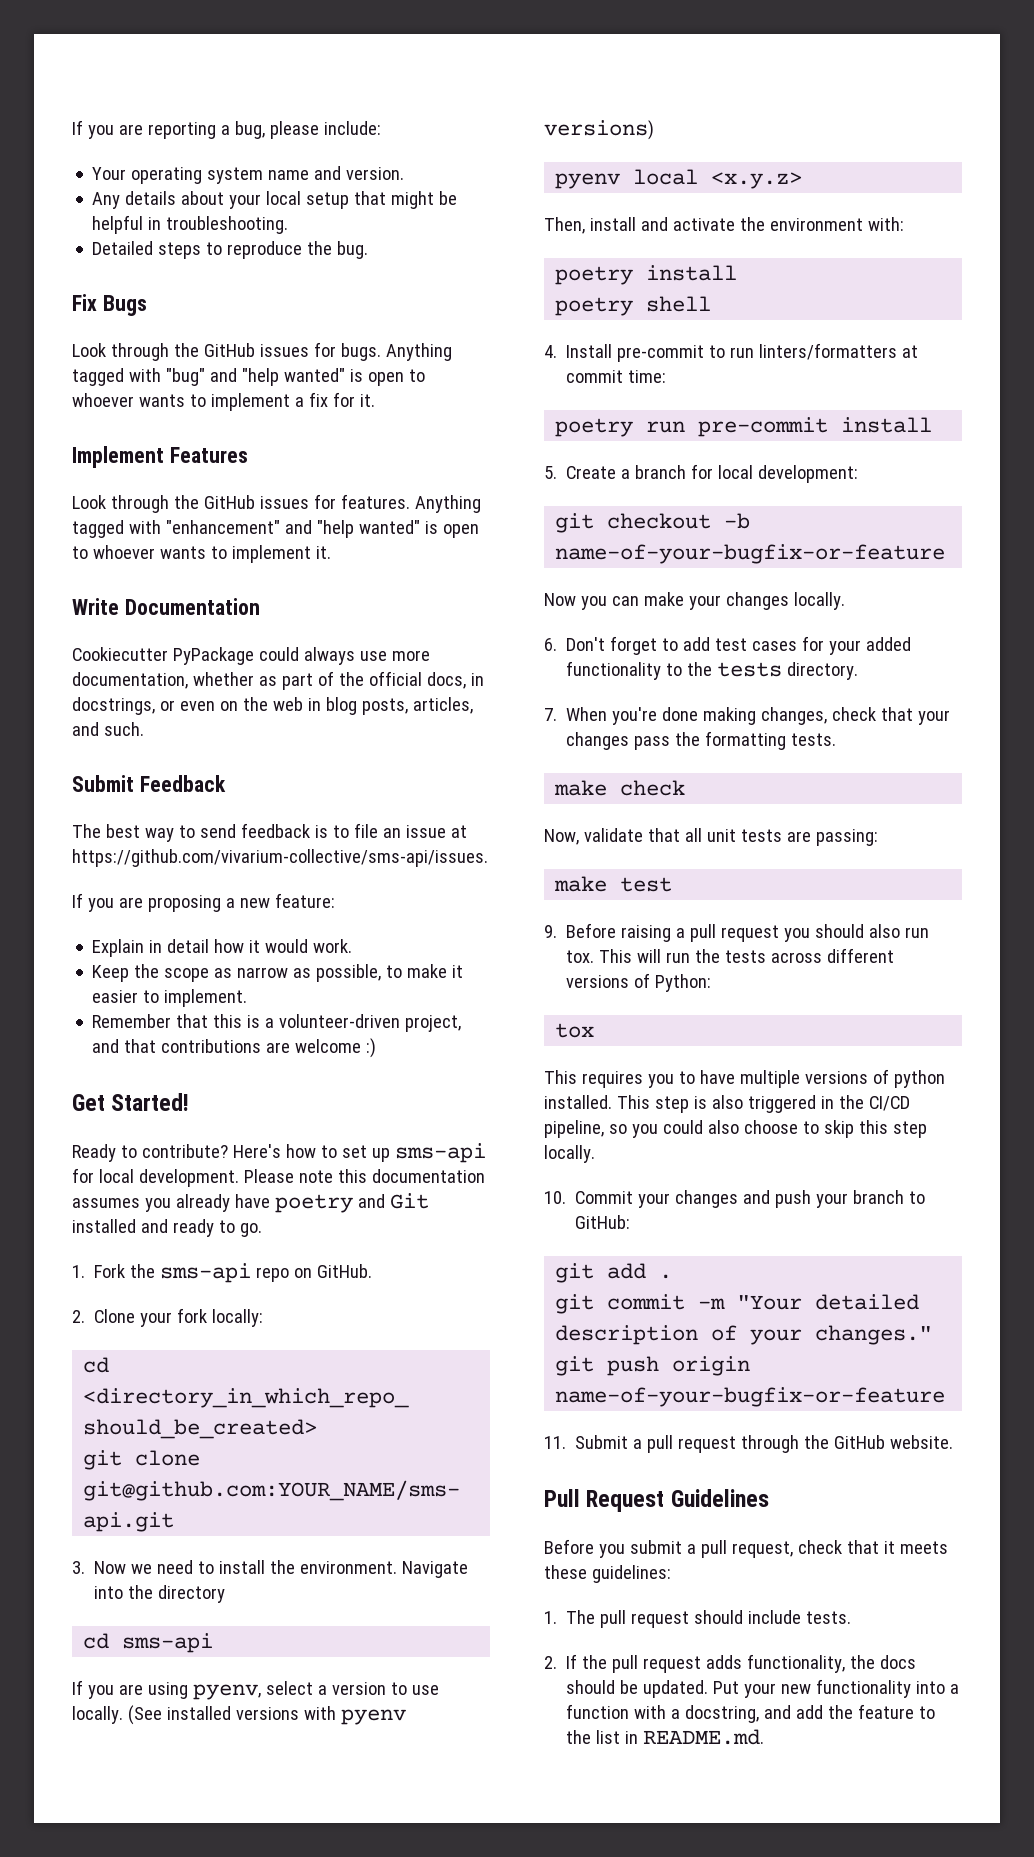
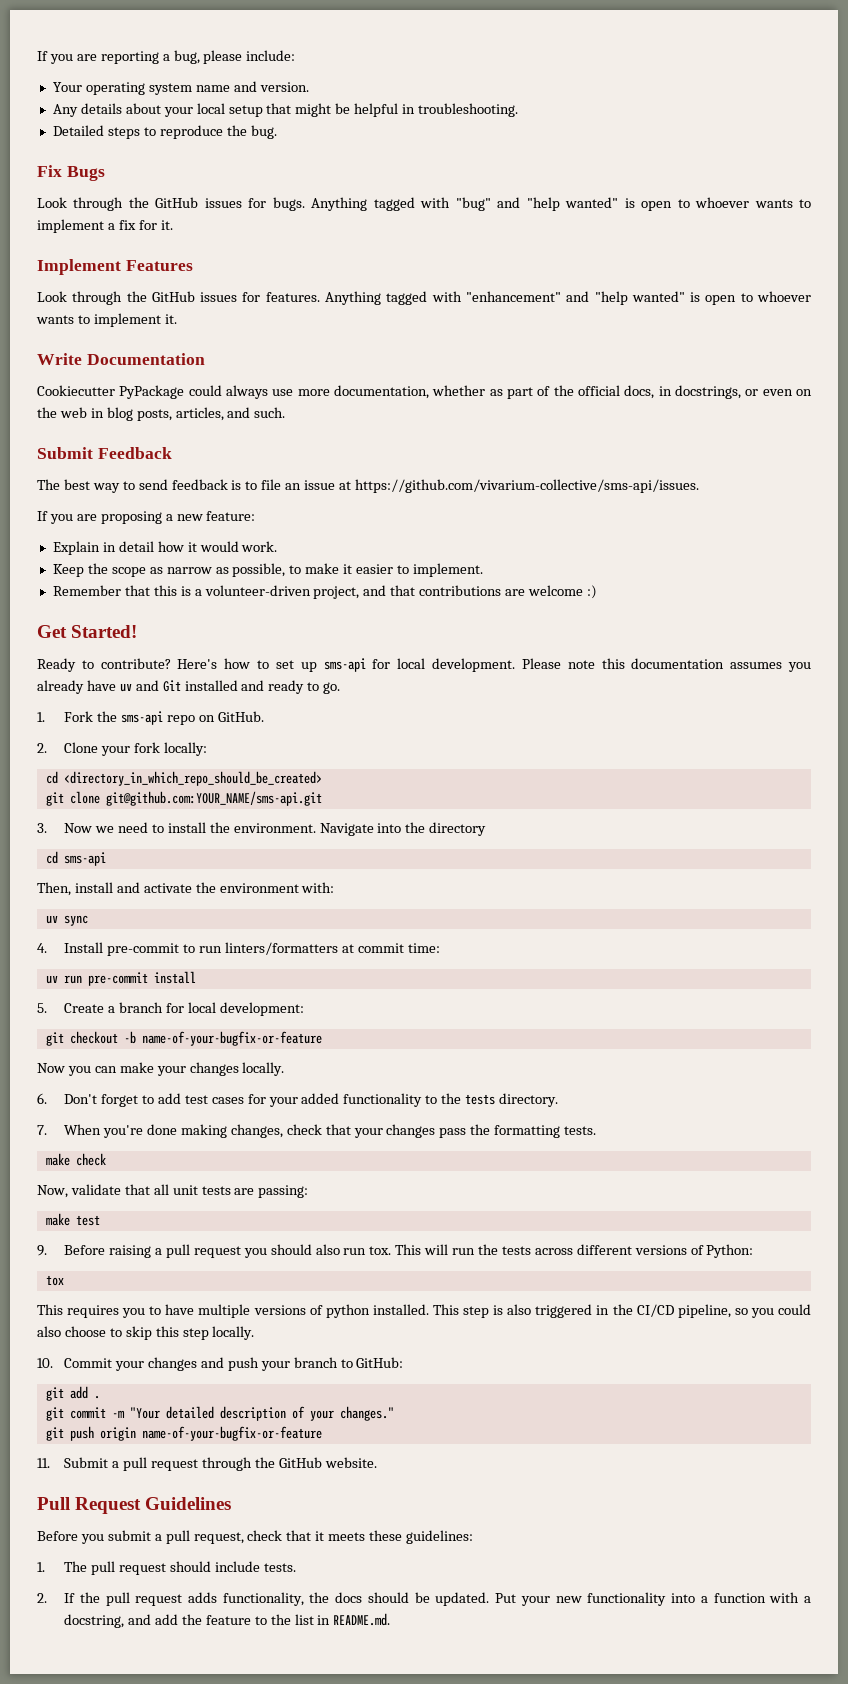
[274,1194,353,1213] poetry -> [119,683,132,692] uv
[72,1680,439,1700] [72,1705,406,1725] [544,120,654,140] [555,169,803,189] // If you are using pyenv, select a version to use locally. (See installed versions with pyenv versions) // pyenv local <x.y.z> -> (106, 859) none
[555,265,738,285] [555,296,712,316] poetry install // poetry shell -> [45,915,88,926] uv sync
[555,418,634,437] poetry -> [45,975,58,984] uv

